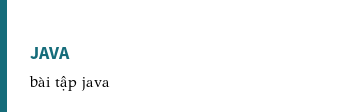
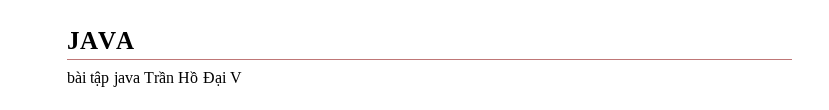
(110, 84) none -> [143,71,242,86] Trần Hồ Đại V

